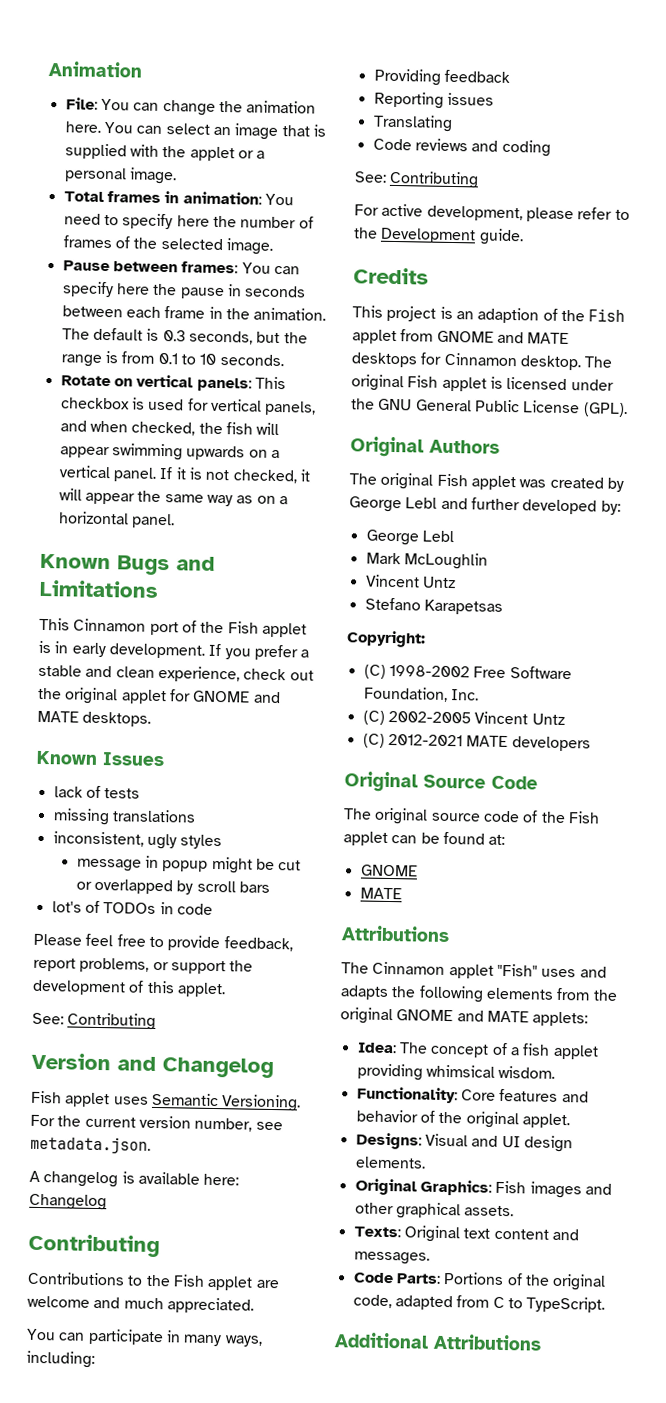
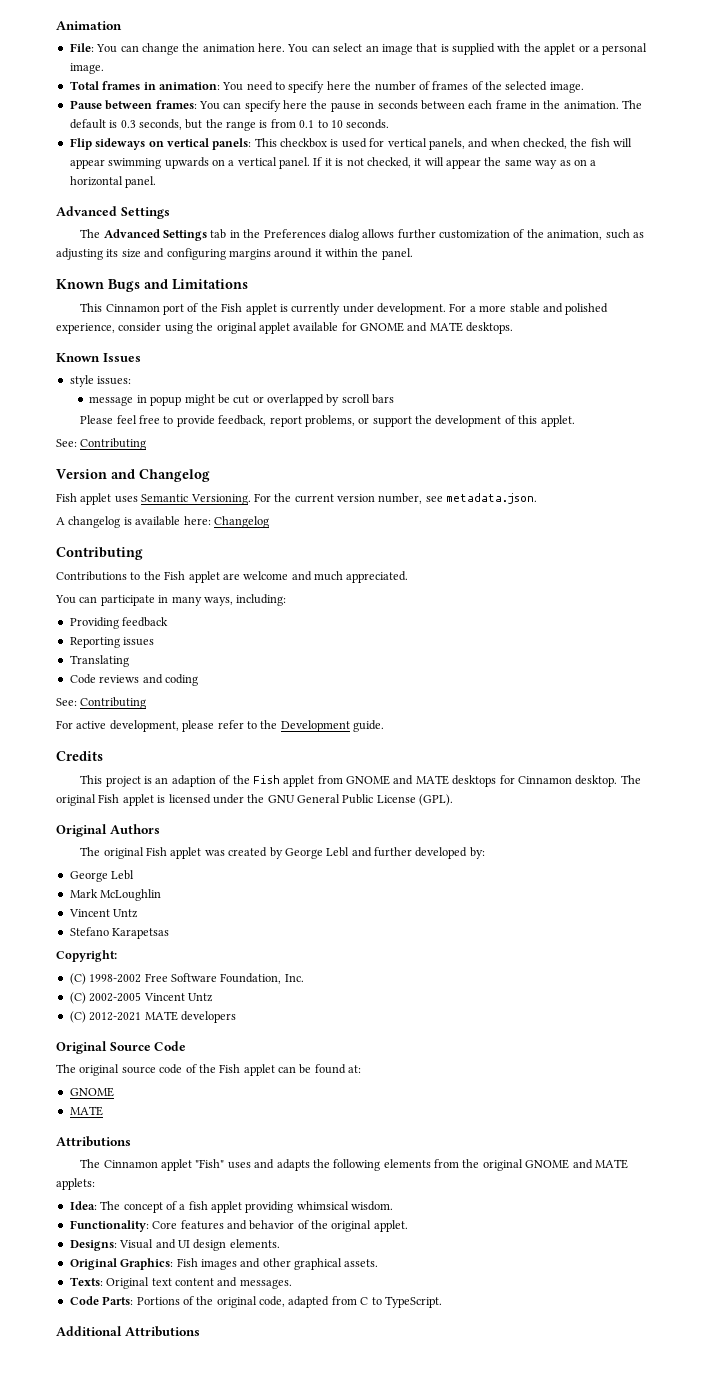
[60,375,111,387] Rotate -> [69,138,146,150] Flip sideways
(175, 521) none -> [56,206,170,219] [80,229,644,241] [56,248,413,260] // Advanced Settings // The Advanced Settings tab in the Preferences dialog allows further customization of the animation, such as adjusting its size and configuring margins around it within the panel.
[54,641,310,661] [38,664,314,683] in early development. If you prefer a stable and clean experience, check out -> [291,303,609,315] [56,322,193,334] currently under development. For a more stable and polished experience, consider using
(167, 697) none -> [293,322,339,332] available
[53,785,141,799] [52,808,196,826] [52,831,223,850] lack of tests // missing translations // inconsistent, ugly styles -> [69,375,132,387] style issues:
[51,900,213,915] // lot's of TODOs in code -> (395, 399) none

